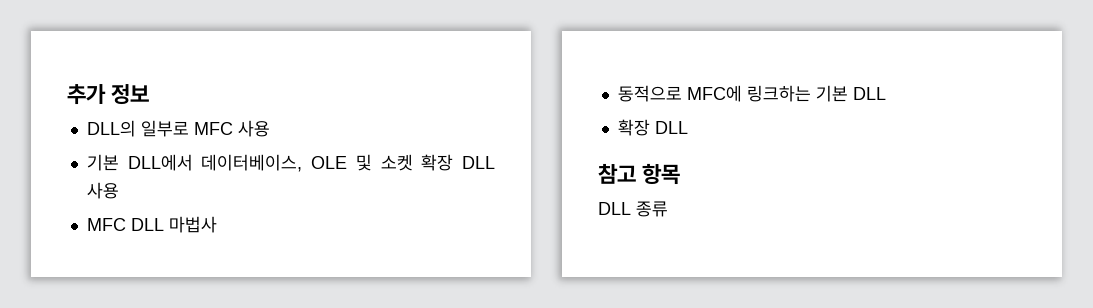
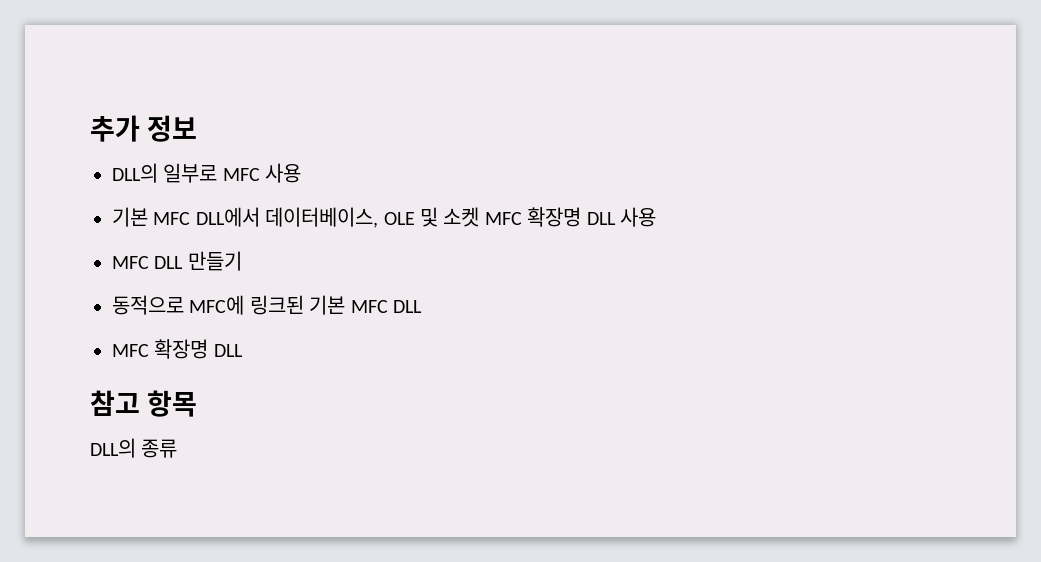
(119, 162) none -> [153,212,191,225] MFC
[421,154,454,171] 확장 -> [484,207,582,227] MFC 확장명
[168,216,217,233] 마법사 -> [187,251,242,271] 만들기
[746,85,886,102] [617,119,650,136] 링크하는 기본 DLL // 확장 -> [249,295,422,315] [112,339,209,359] 링크된 기본 MFC DLL // MFC 확장명
[598,202,631,215] DLL -> [90,438,136,458] DLL의

